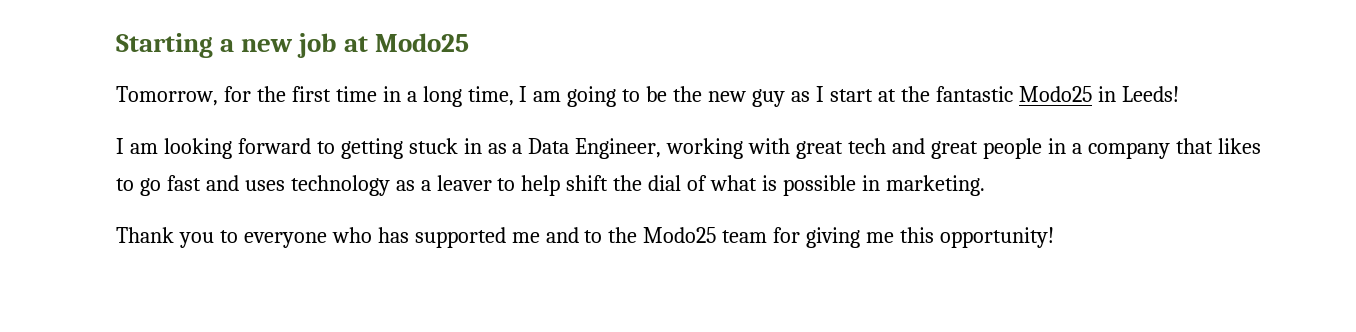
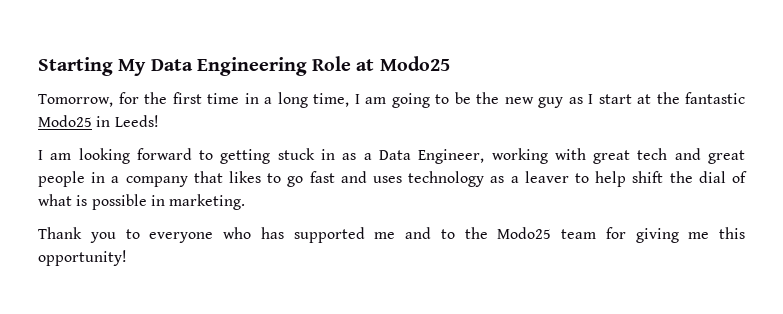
[220,33,337,58] a new job -> [118,56,352,76] My Data Engineering Role

